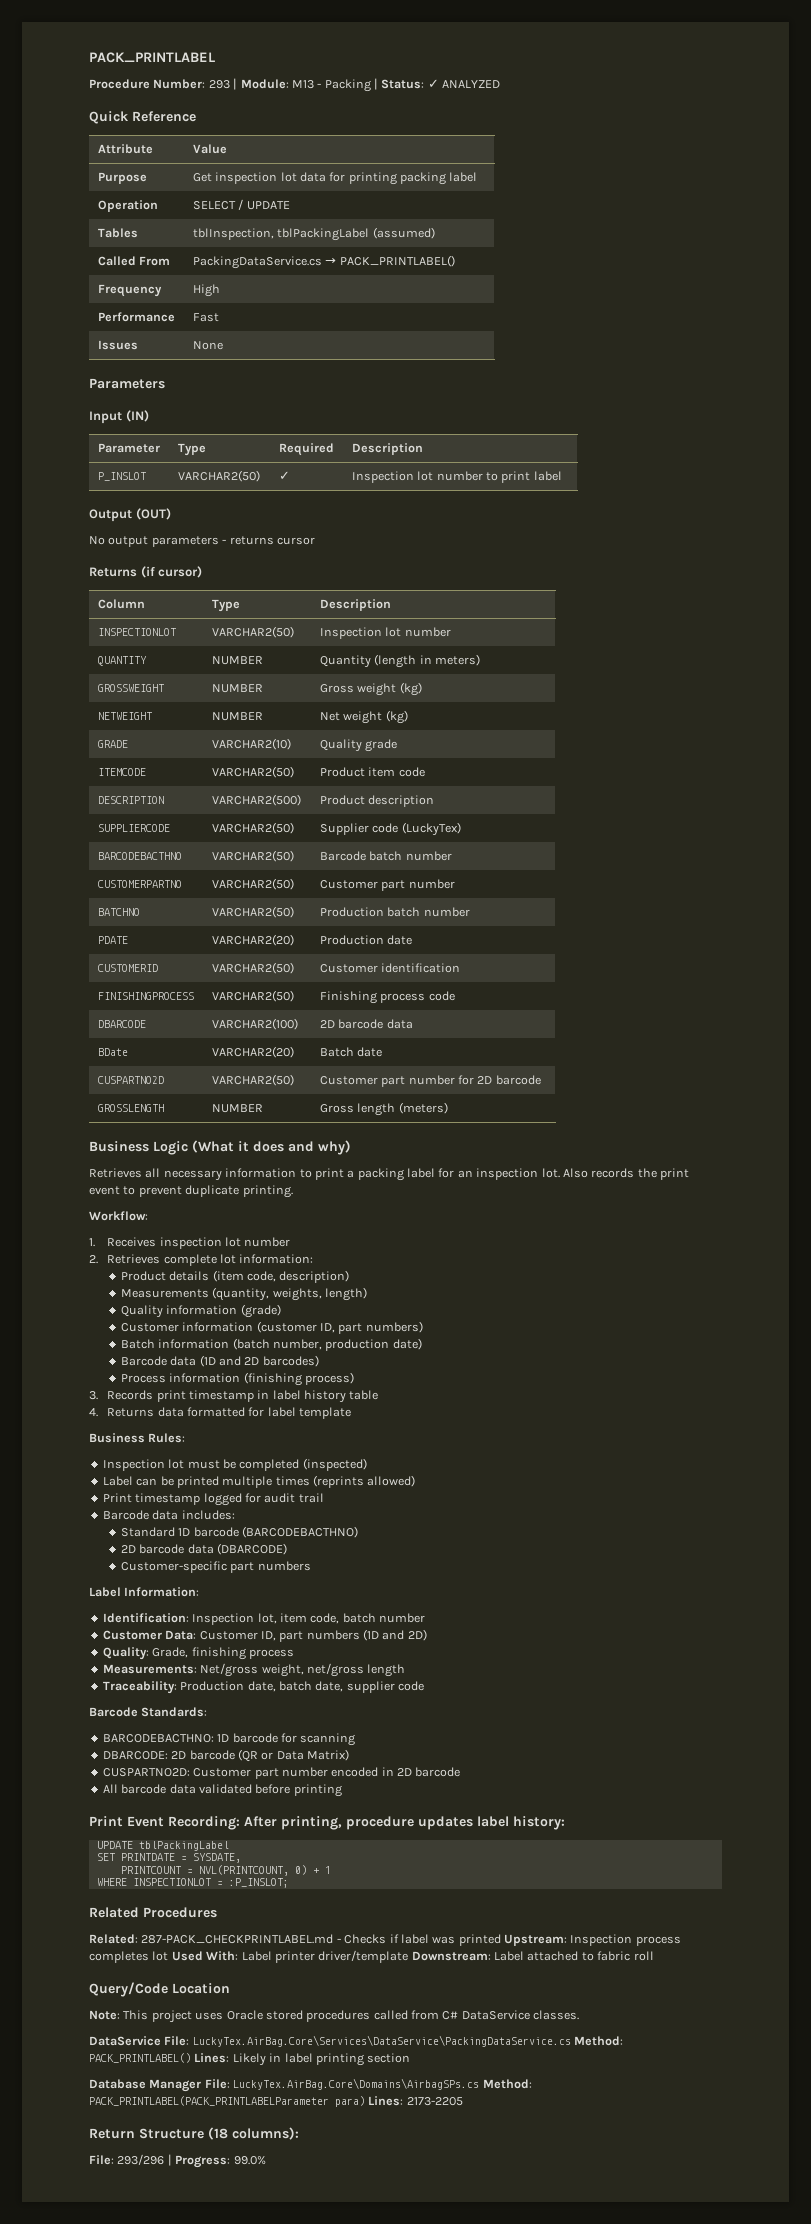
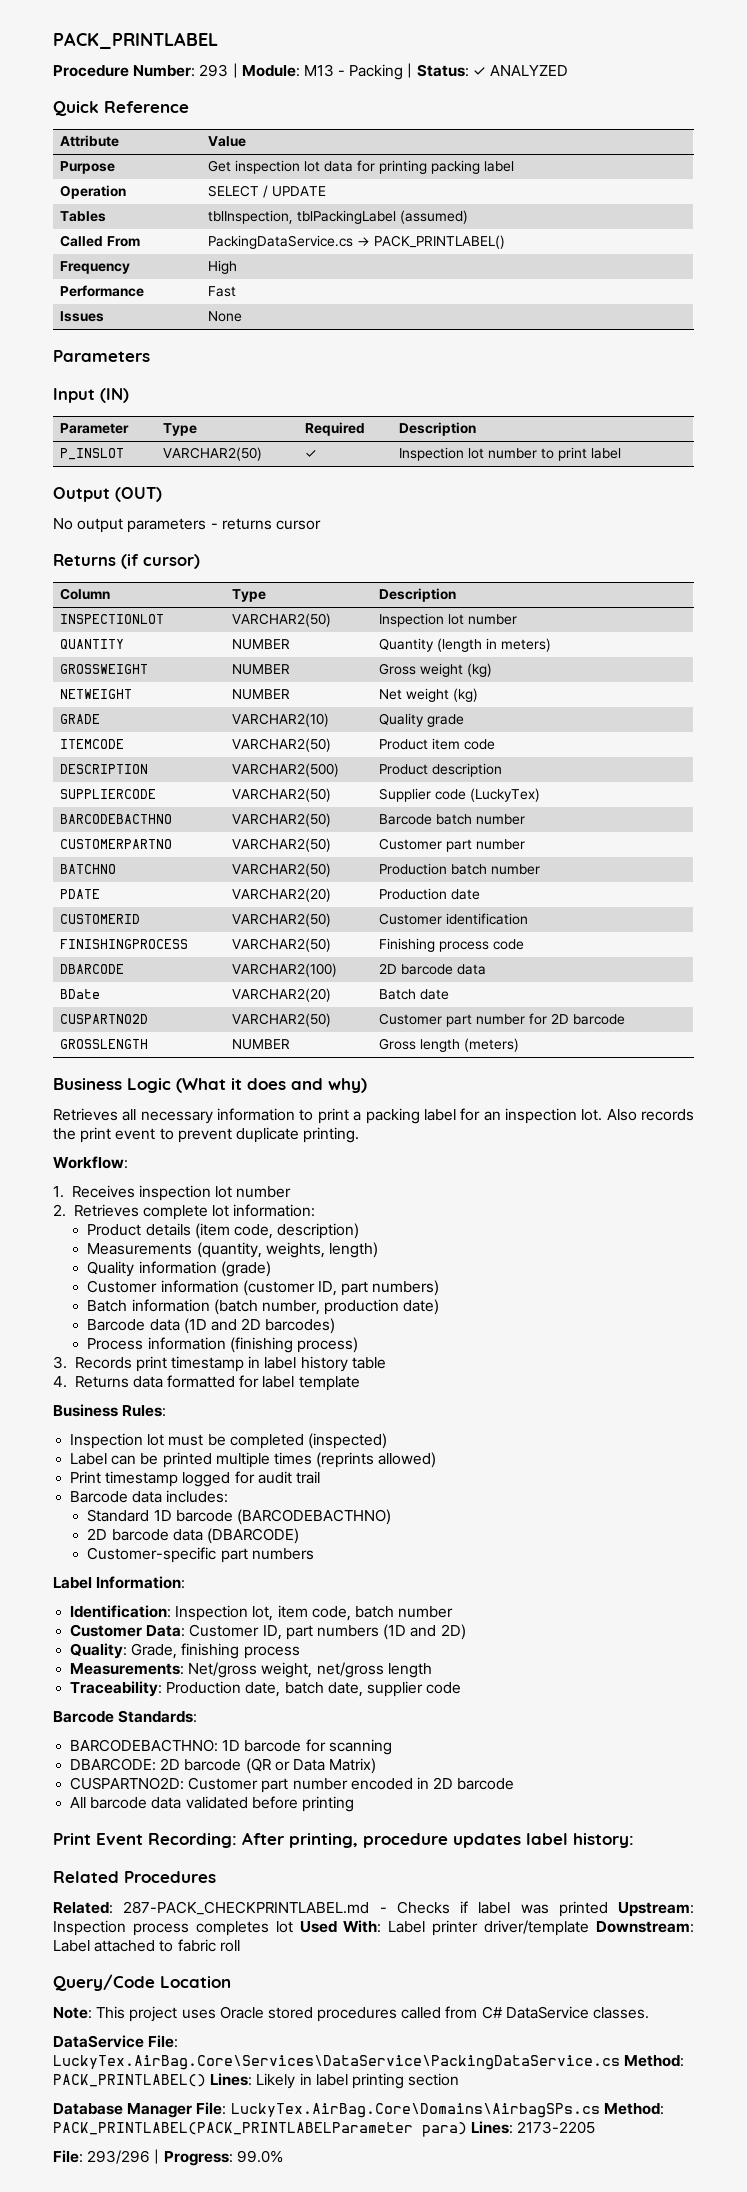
[96,1841,229,1851] [96,1853,241,1863] [120,1865,331,1876] [96,1878,289,1888] // UPDATE tblPackingLabel // SET PRINTDATE = SYSDATE, // PRINTCOUNT = NVL(PRINTCOUNT, 0) + 1 // WHERE INSPECTIONLOT = :P_INSLOT; -> (634, 1840) none
[89,2127,299,2140] // Return Structure (18 columns): -> (596, 2127) none

